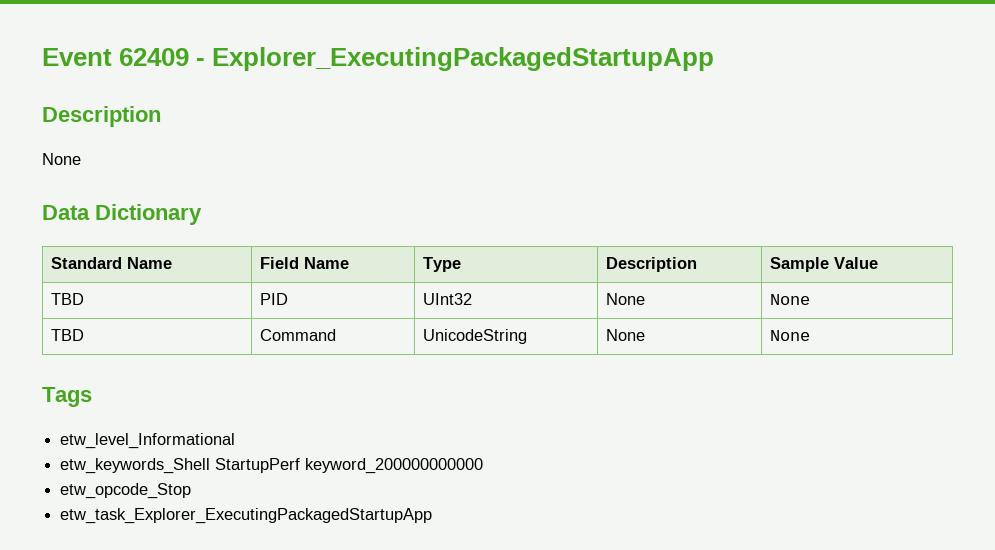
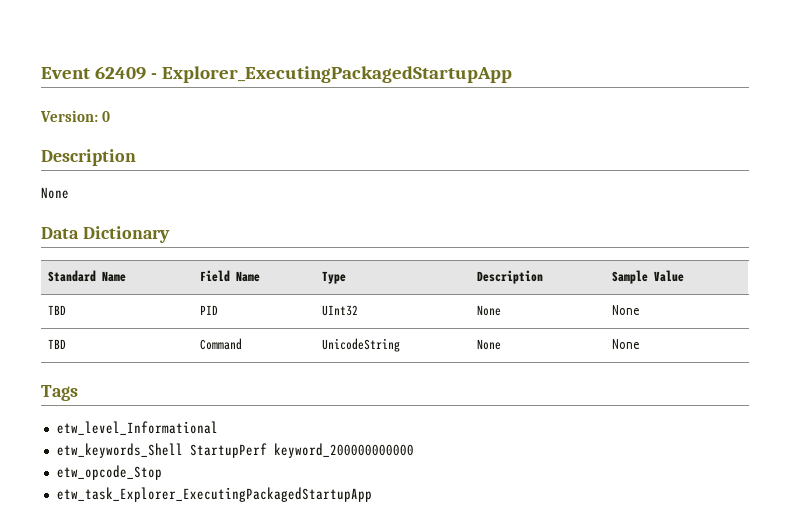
(715, 59) none -> [40,110,111,122] // Version: 0

